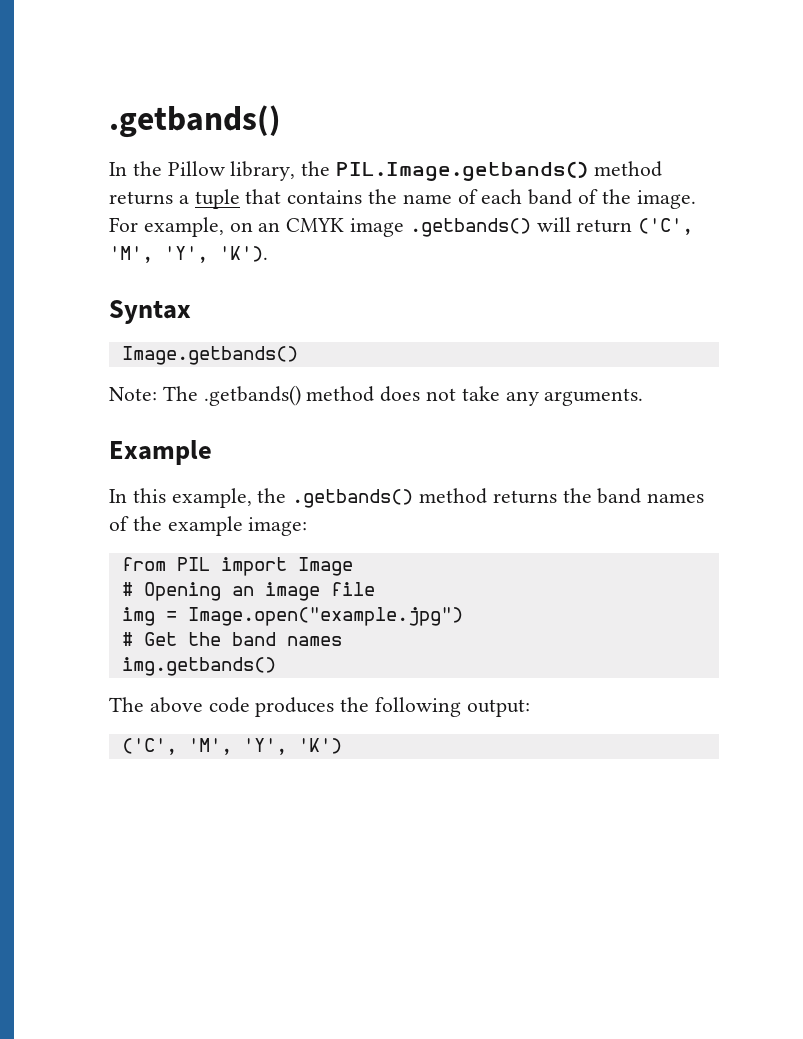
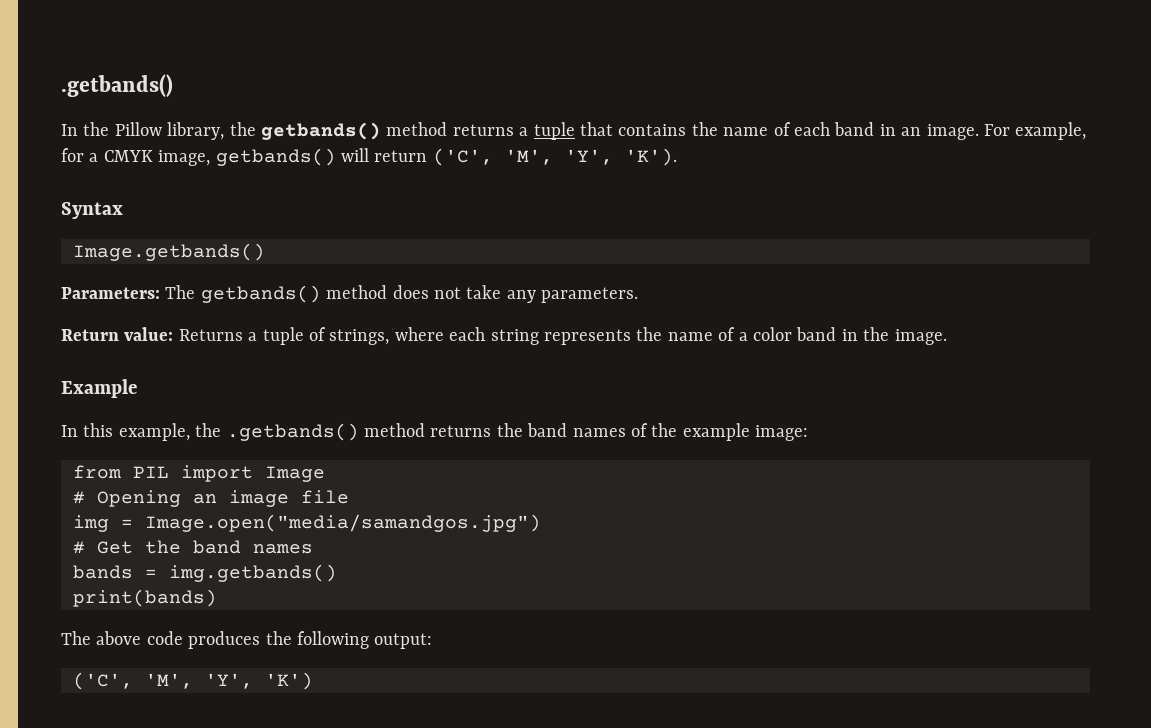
[336,161,589,181] PIL.Image.getbands() -> [261,122,381,140] getbands()
[578,189,631,204] of the -> [879,124,922,136] in an
[229,218,531,237] on an CMYK image .getbands() -> [61,148,336,166] for a CMYK image, getbands()
[109,385,301,406] Note: The .getbands() -> [61,285,321,303] Parameters: The getbands()
[544,388,644,406] arguments. -> [541,287,639,303] [61,327,947,345] parameters. // Return value: Returns a tuple of strings, where each string represents the name of a color band in the image.
[187,607,463,626] Image.open("example.jpg") -> [145,514,541,532] Image.open("media/samandgos.jpg")
(342, 641) none -> [73,565,157,579] bands =
(276, 666) none -> [73,589,217,607] // print(bands)

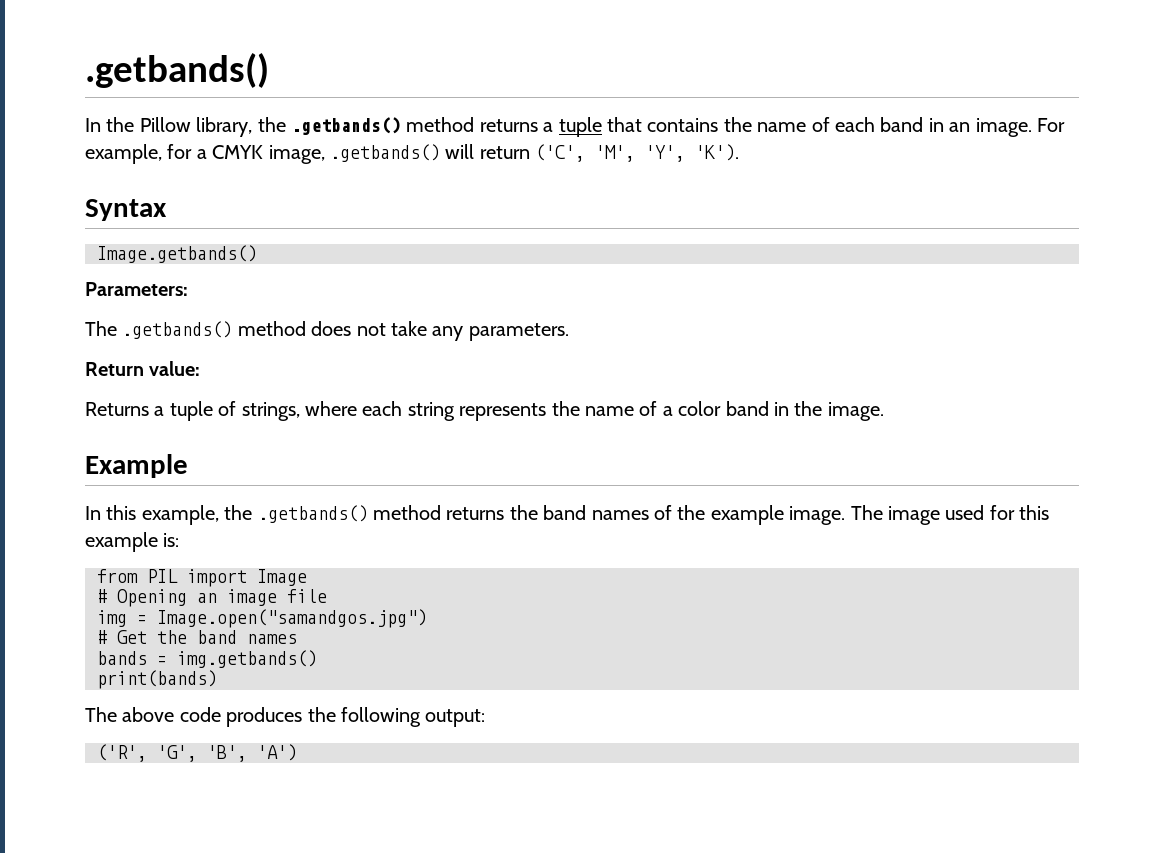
[261,122,381,140] getbands() -> [291,117,401,135] .getbands()
[215,148,336,166] getbands() -> [330,144,440,162] .getbands()
[165,285,321,303] The getbands() -> [85,321,233,339] // The .getbands()
(174, 334) none -> (201, 368) //
[755,425,809,441] image: -> [789,505,1050,525] [85,532,180,552] image. The image used for this example is:
[145,514,541,532] Image.open("media/samandgos.jpg") -> [157,609,427,628] Image.open("samandgos.jpg")
[73,672,313,690] ('C', 'M', 'Y', 'K') -> [97,744,297,762] ('R', 'G', 'B', 'A')

